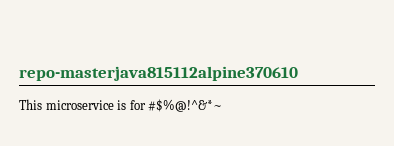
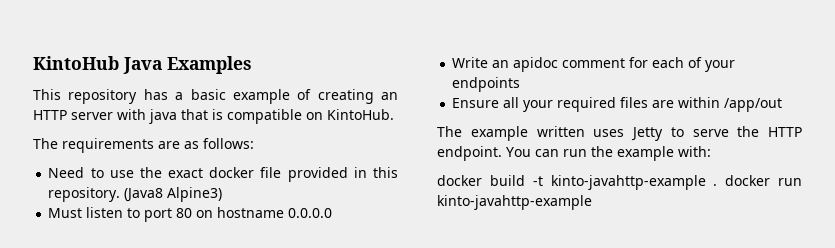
[19,66,298,81] [19,99,223,112] repo-masterjava815112alpine370610 // This microservice is for #$%@!^&*~ -> [33,56,252,74] [33,89,398,104] [33,109,394,124] [33,138,254,153] [48,167,399,182] [48,187,223,202] [48,207,333,222] [452,57,736,72] [452,77,521,92] [452,97,783,112] [437,126,802,141] [437,146,711,161] [437,175,802,190] [437,195,592,210] KintoHub Java Examples // This repository has a basic example of creating an HTTP server with java that is compatible on KintoHub. // The requirements are as follows: // Need to use the exact docker file provided in this repository. (Java8 Alpine3) // Must listen to port 80 on hostname 0.0.0.0 // Write an apidoc comment for each of your endpoints // Ensure all your required files are within /app/out // The example written uses Jetty to serve the HTTP endpoint. You can run the example with: // docker build -t kinto-javahttp-example . docker run kinto-javahttp-example

